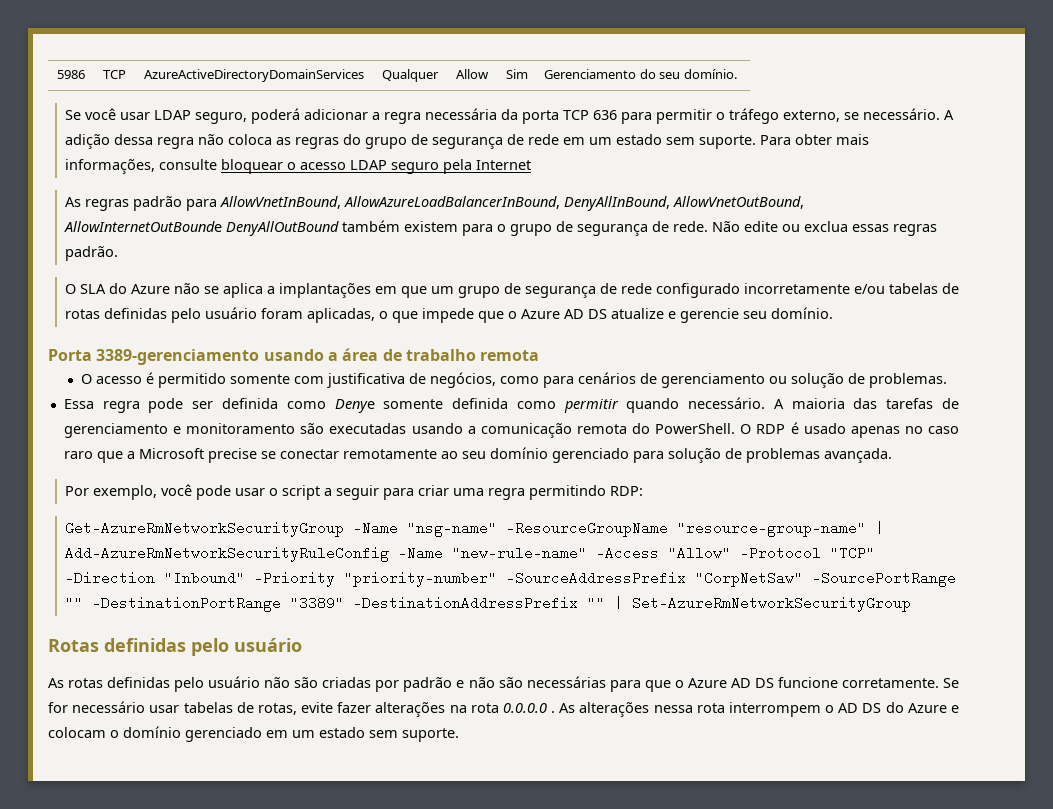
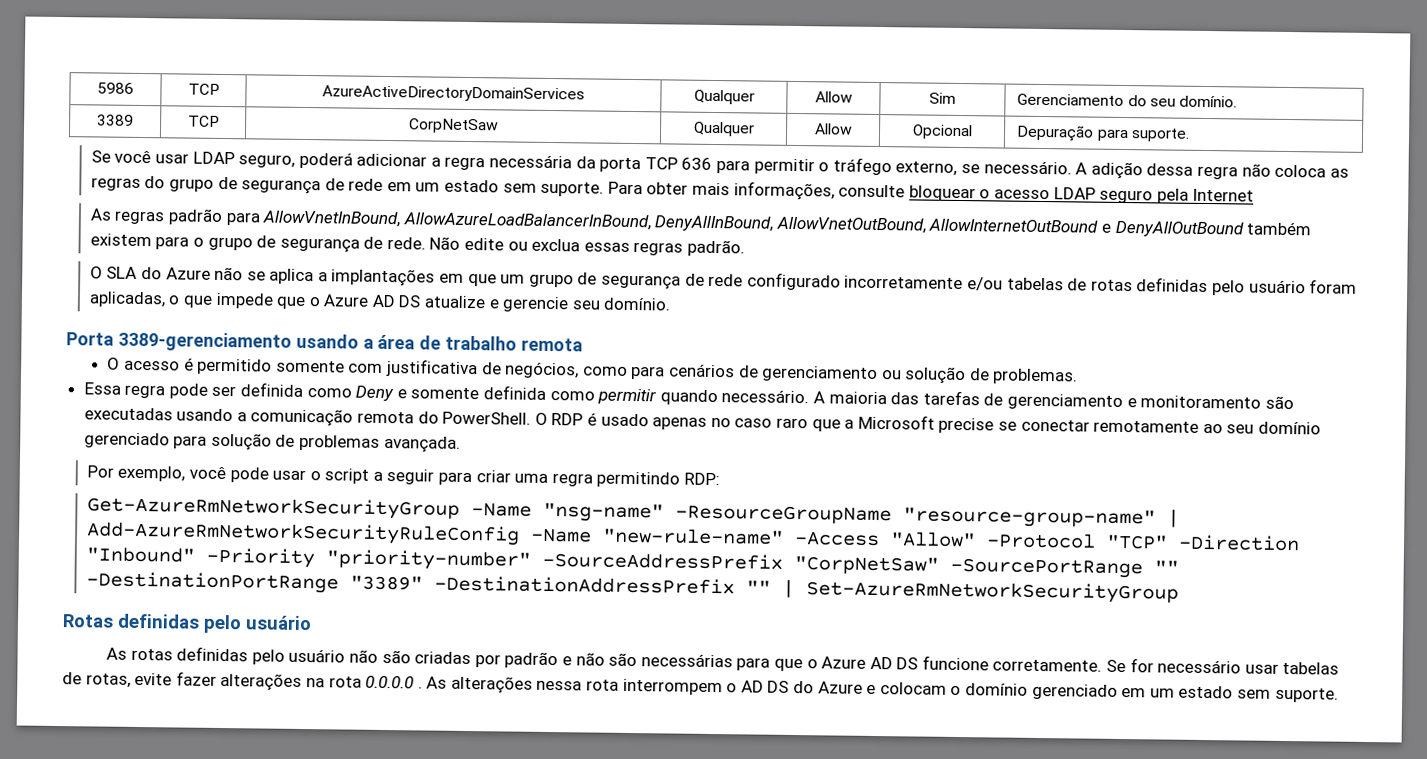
(737, 74) none -> [97,114,134,126] [187,115,220,127] [407,118,499,134] [692,121,755,137] [814,123,853,135] [911,124,973,140] [1016,124,1190,142] // 3389 | TCP | CorpNetSaw | Qualquer | Allow | Opcional | Depuração para suporte.
[63,221,222,232] AllowInternetOutBounde -> [928,218,1112,233] AllowInternetOutBound e
[334,399,375,413] Denye -> [355,385,407,402] Deny e

